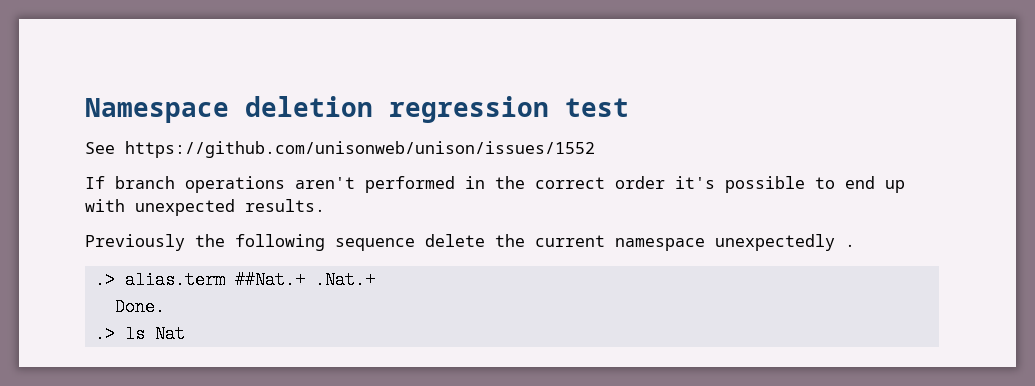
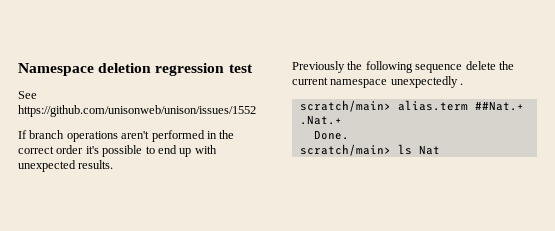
[94,271,115,289] .> -> [299,100,391,112] scratch/main>
[94,325,115,343] .> -> [299,144,391,156] scratch/main>

